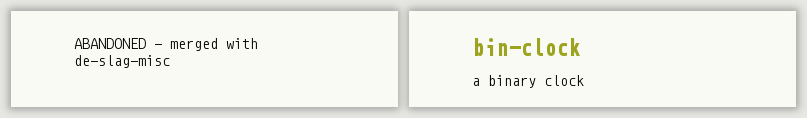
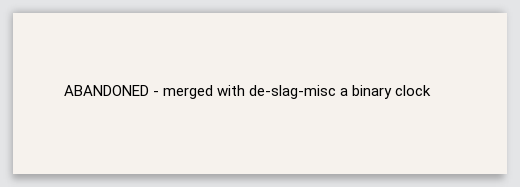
[472,38,580,56] // bin-clock // -> (337, 92) none

